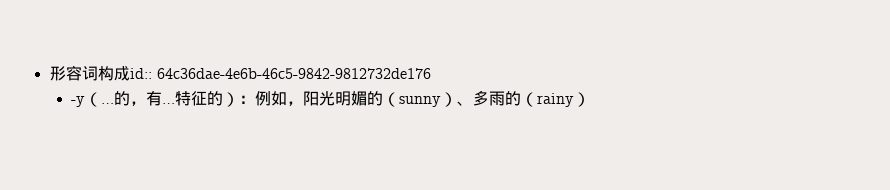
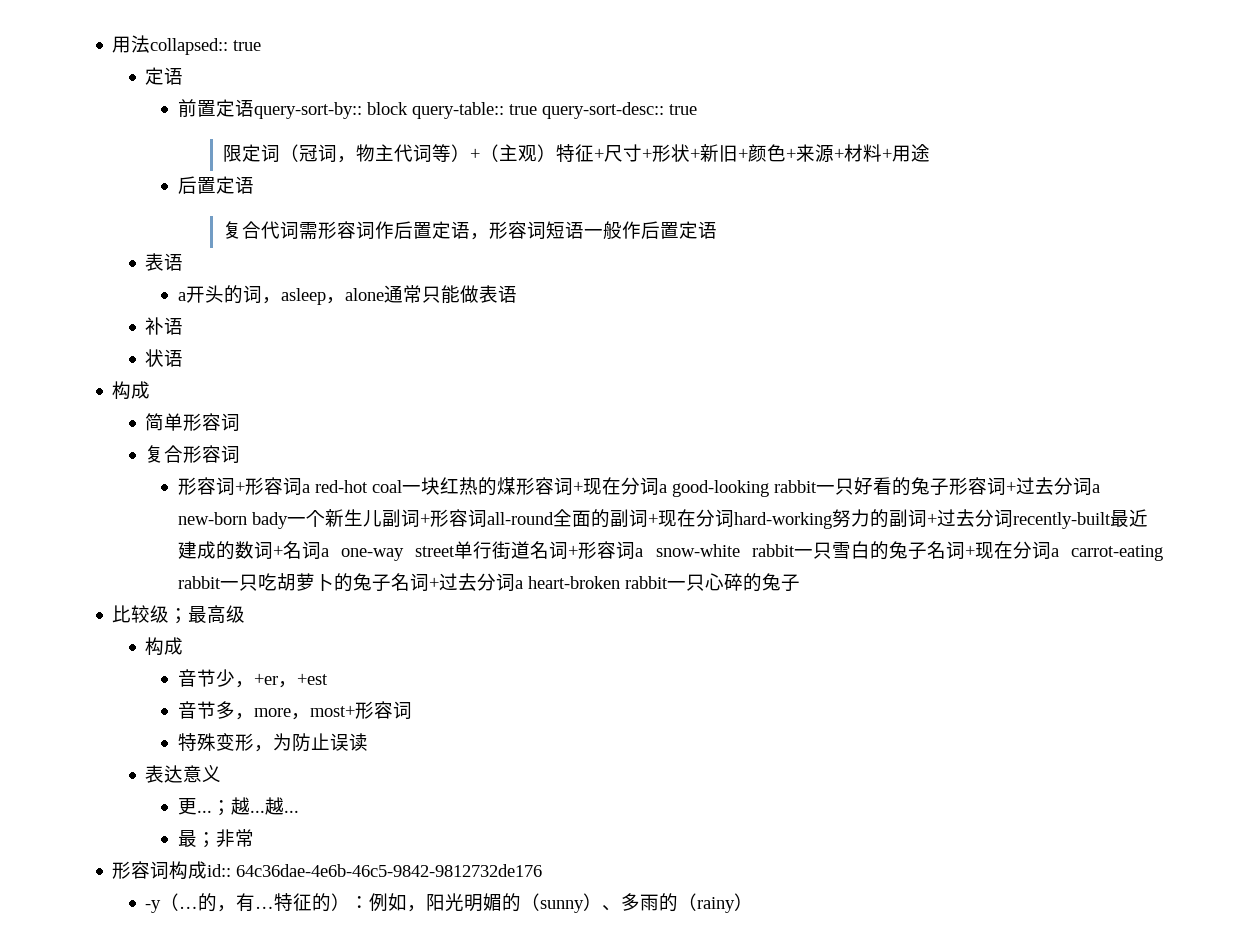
(49, 73) none -> [112,35,262,55] [145,67,184,85] [178,99,698,119] [223,144,931,163] [178,176,255,194] [223,221,718,240] [145,253,184,271] [178,285,518,305] [145,317,184,335] [145,349,184,367] [112,381,151,400] [145,413,241,431] [145,445,241,463] [178,477,1101,497] [178,509,1149,529] [178,541,1163,561] [178,573,801,592] [112,605,246,624] [145,637,184,656] [178,669,329,688] [178,701,413,720] [178,733,369,752] [145,765,222,783] [178,797,300,816] [178,829,255,848] 用法collapsed:: true // 定语 // 前置定语query-sort-by:: block query-table:: true query-sort-desc:: true // 限定词（冠词，物主代词等）+（主观）特征+尺寸+形状+新旧+颜色+来源+材料+用途 // 后置定语 // 复合代词需形容词作后置定语，形容词短语一般作后置定语 // 表语 // a开头的词，asleep，alone通常只能做表语 // 补语 // 状语 // 构成 // 简单形容词 // 复合形容词 // 形容词+形容词a red-hot coal一块红热的煤形容词+现在分词a good-looking rabbit一只好看的兔子形容词+过去分词a new-born bady一个新生儿副词+形容词all-round全面的副词+现在分词hard-working努力的副词+过去分词recently-built最近建成的数词+名词a one-way street单行街道名词+形容词a snow-white rabbit一只雪白的兔子名词+现在分词a carrot-eating rabbit一只吃胡萝卜的兔子名词+过去分词a heart-broken rabbit一只心碎的兔子 // 比较级；最高级 // 构成 // 音节少，+er，+est // 音节多，more，most+形容词 // 特殊变形，为防止误读 // 表达意义 // 更...；越...越... // 最；非常 //

